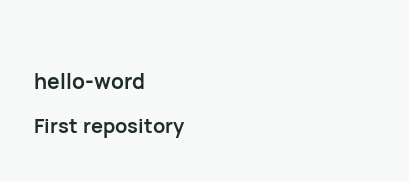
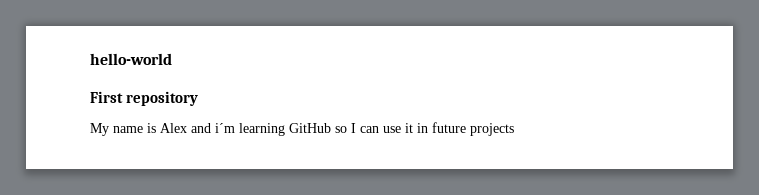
[34,73,145,89] hello-word -> [90,53,172,65] hello-world
(186, 128) none -> [90,122,514,136] // My name is Alex and i´m learning GitHub so I can use it in future projects

